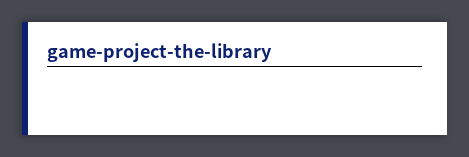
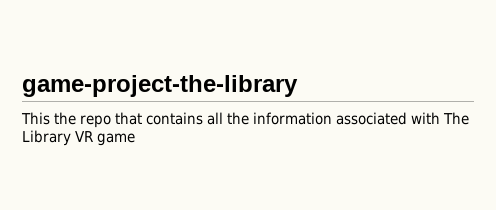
(272, 52) none -> [21,112,469,128] [22,130,135,146] // This the repo that contains all the information associated with The Library VR game

